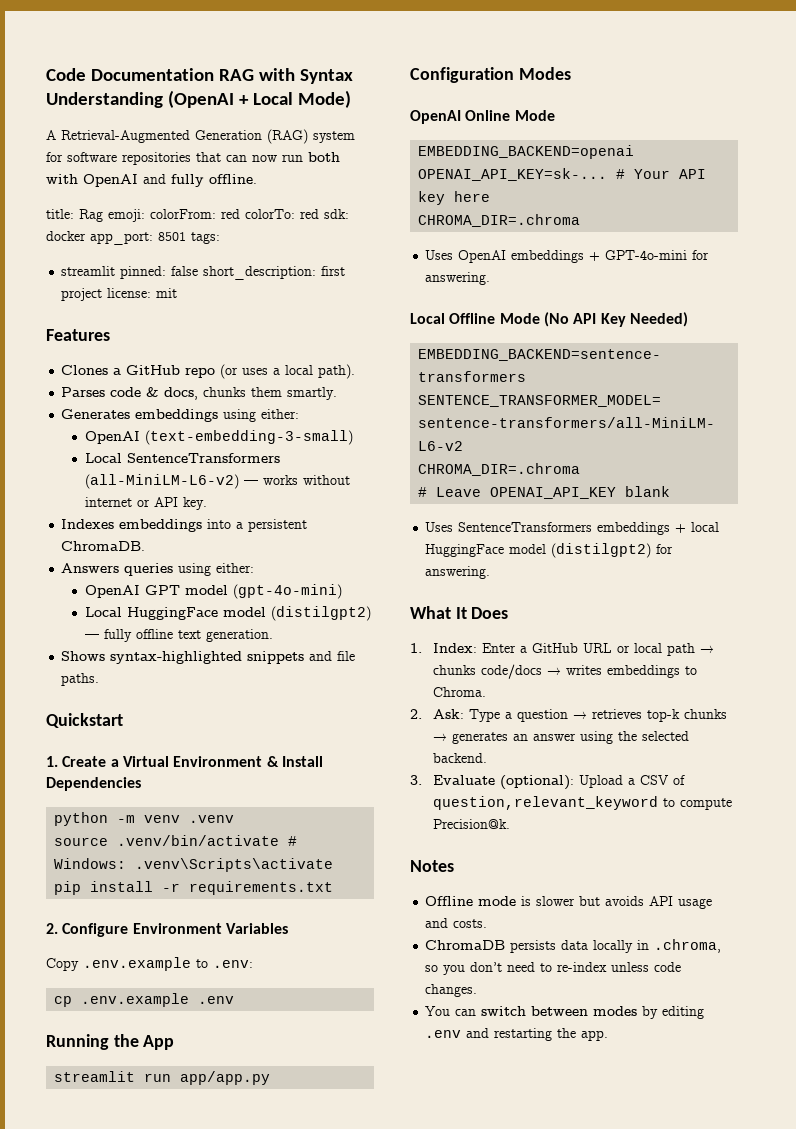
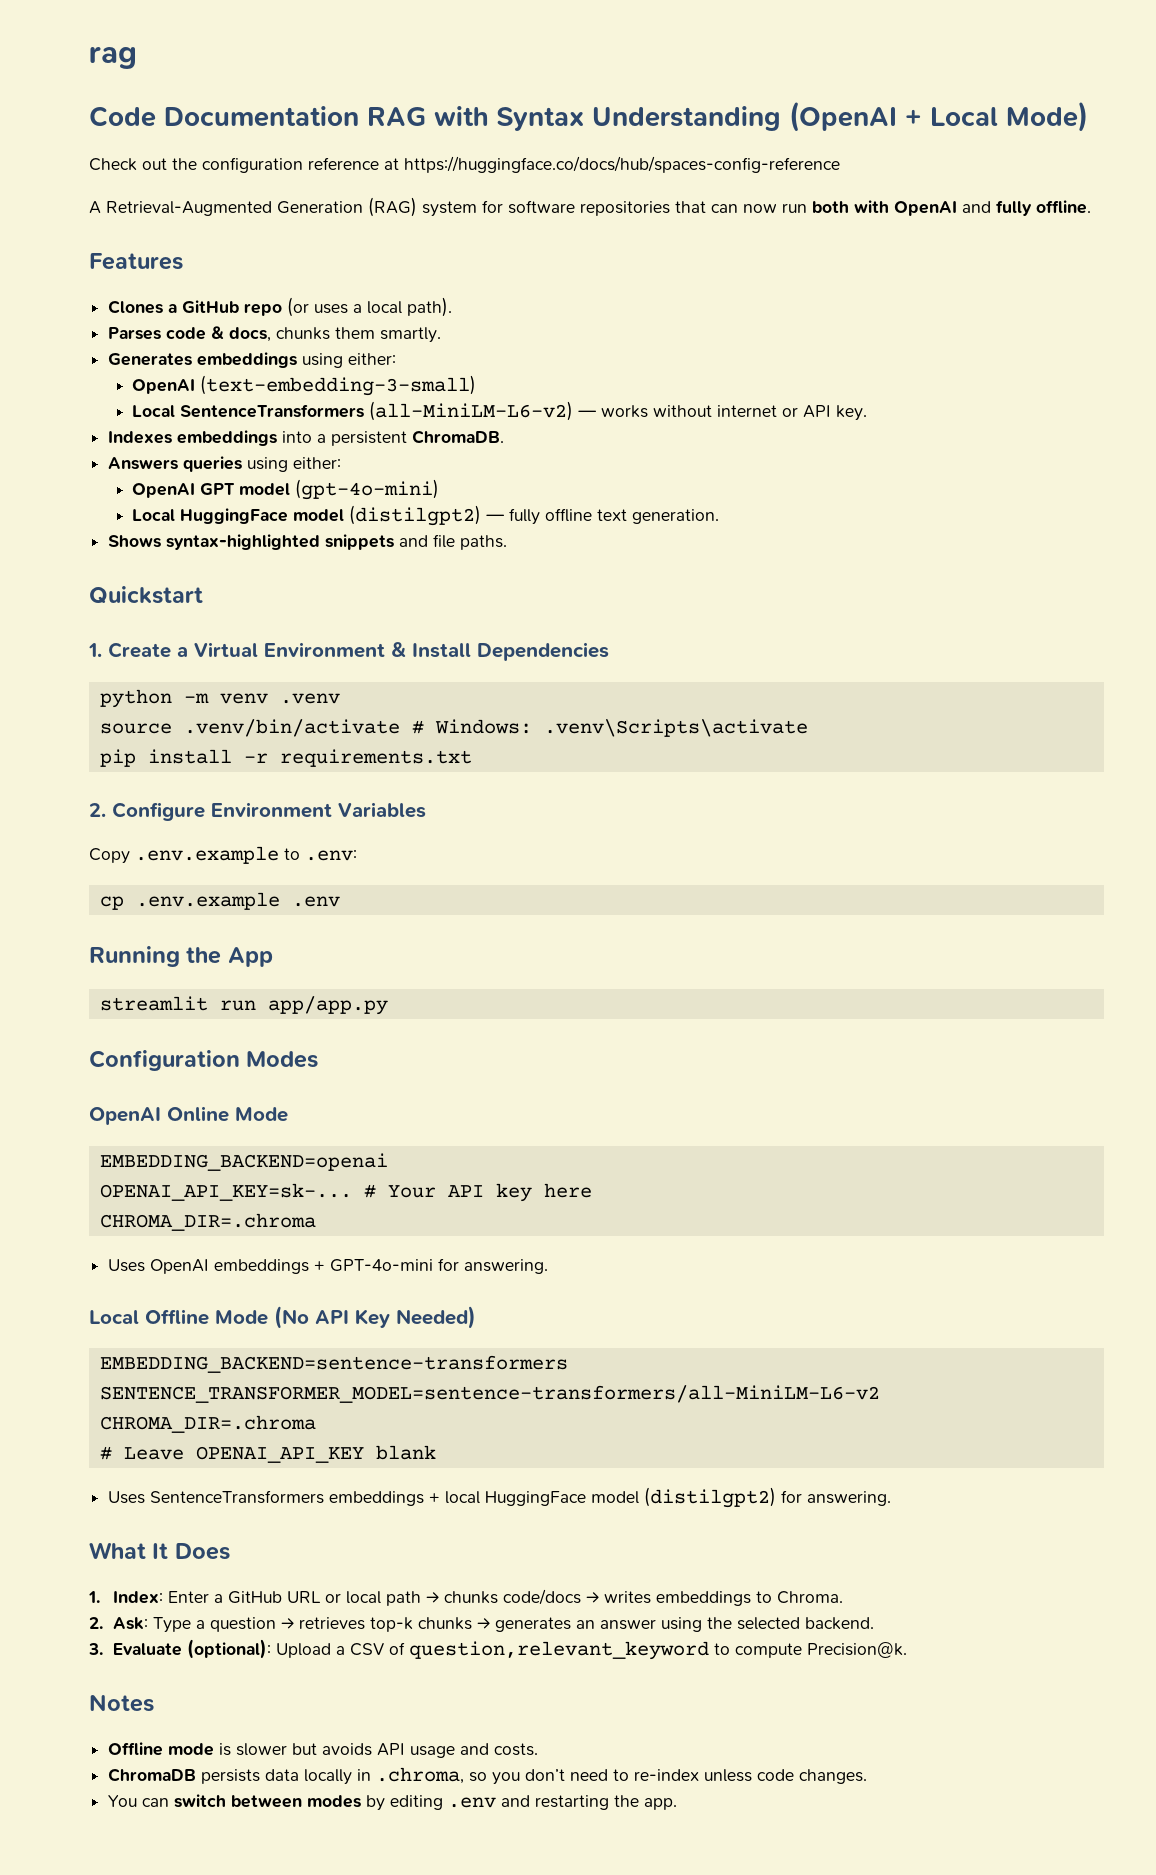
(46, 74) none -> [89,46,137,69] rag //
(351, 99) none -> [89,156,840,173] // Check out the configuration reference at https://huggingface.co/docs/hub/spaces-config-reference
[46,209,349,222] [46,231,220,245] [61,266,346,280] [61,288,178,301] // title: Rag emoji: colorFrom: red colorTo: red sdk: docker app_port: 8501 tags: // streamlit pinned: false short_description: first project license: mit -> (1091, 207) none

